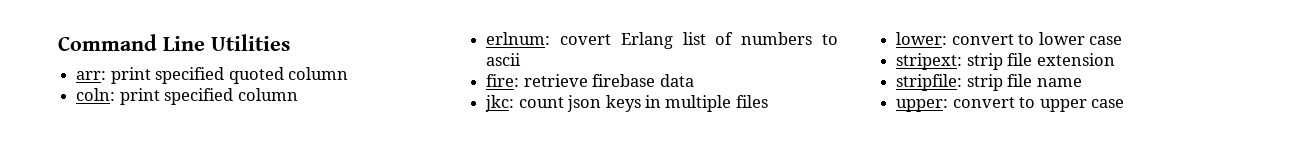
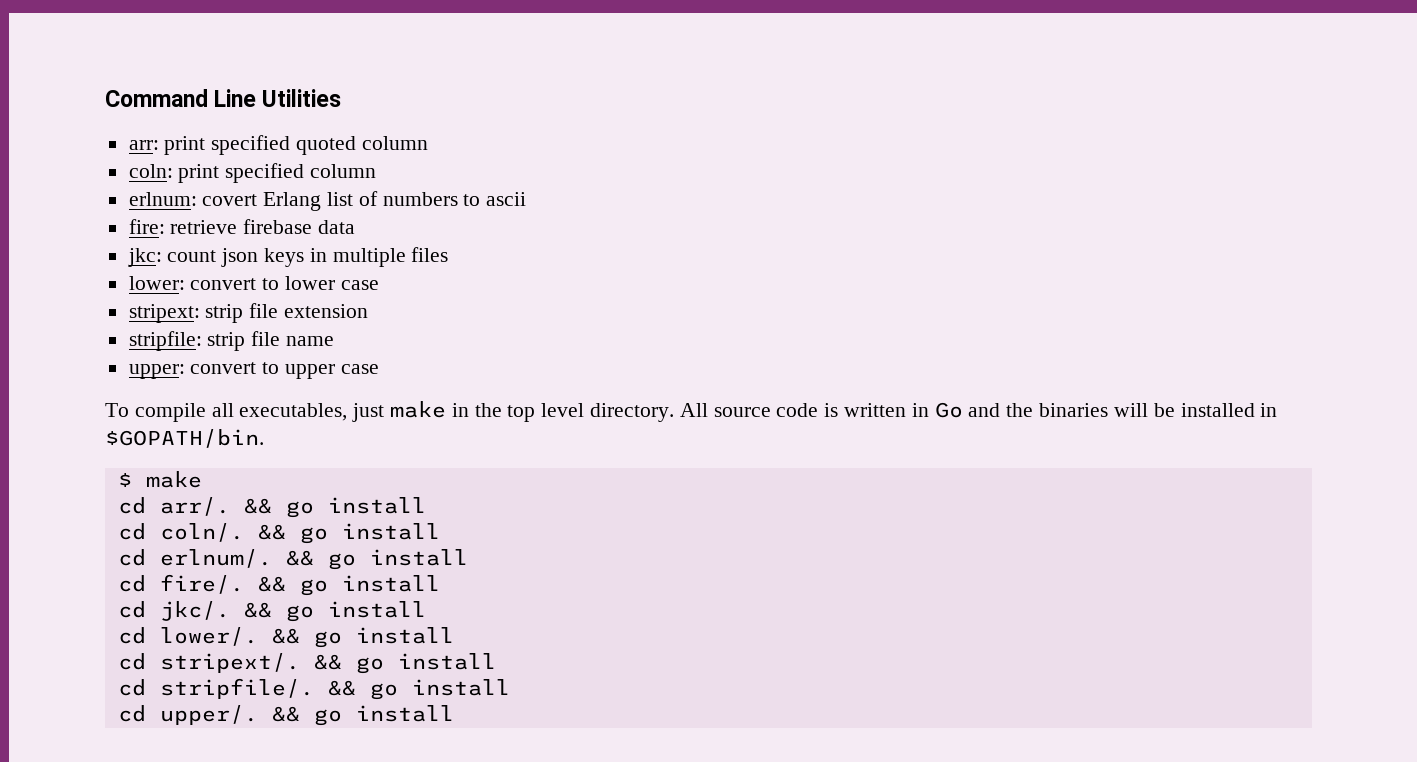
(1124, 103) none -> [105,401,1278,422] [105,429,264,448] [117,471,202,488] [117,497,426,518] [117,523,440,544] [117,549,468,570] [117,574,440,596] [117,601,426,622] [117,627,454,648] [117,653,496,674] [117,678,510,700] [117,705,454,726] // To compile all executables, just make in the top level directory. All source code is written in Go and the binaries will be installed in $GOPATH/bin. // $ make // cd arr/. && go install // cd coln/. && go install // cd erlnum/. && go install // cd fire/. && go install // cd jkc/. && go install // cd lower/. && go install // cd stripext/. && go install // cd stripfile/. && go install // cd upper/. && go install

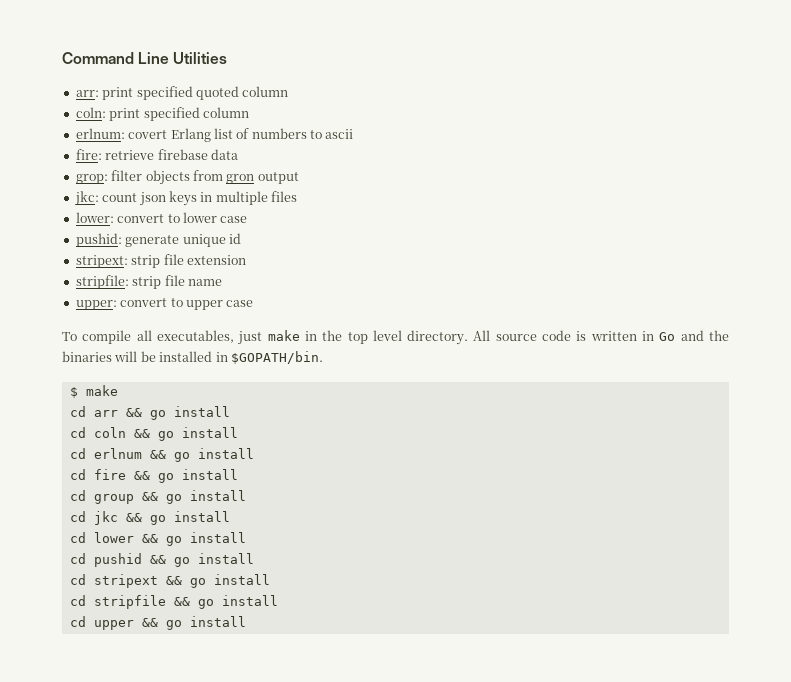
(356, 227) none -> [75,170,299,185] // grop: filter objects from gron output
(379, 285) none -> [75,233,241,247] // pushid: generate unique id
[159,497,426,518] [117,523,440,544] [117,549,468,570] [117,574,440,596] [117,601,426,622] [117,627,454,648] [117,653,496,674] [117,678,510,700] [117,705,454,726] arr/. && go install // cd coln/. && go install // cd erlnum/. && go install // cd fire/. && go install // cd jkc/. && go install // cd lower/. && go install // cd stripext/. && go install // cd stripfile/. && go install // cd upper/. && go install -> [93,406,230,420] [69,427,238,441] [69,448,254,462] [69,469,238,483] [69,490,246,504] [69,511,230,525] [69,532,246,546] [69,553,254,567] [69,574,270,588] [69,595,278,609] [69,616,246,630] arr && go install // cd coln && go install // cd erlnum && go install // cd fire && go install // cd group && go install // cd jkc && go install // cd lower && go install // cd pushid && go install // cd stripext && go install // cd stripfile && go install // cd upper && go install

